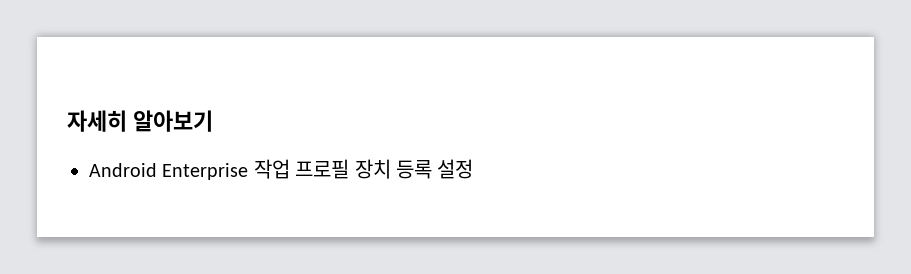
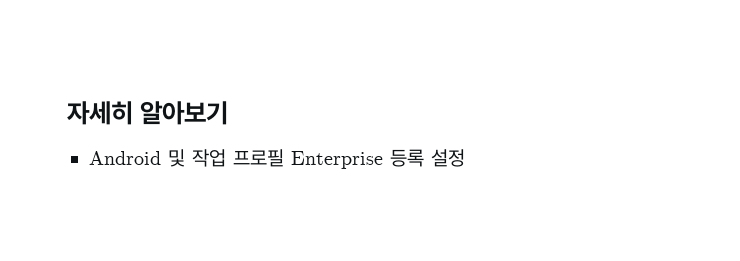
[162,163,249,180] Enterprise -> [168,149,185,167] 및
[354,159,391,179] 장치 -> [291,151,383,169] Enterprise

